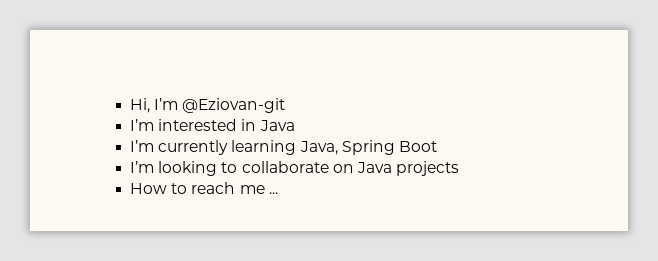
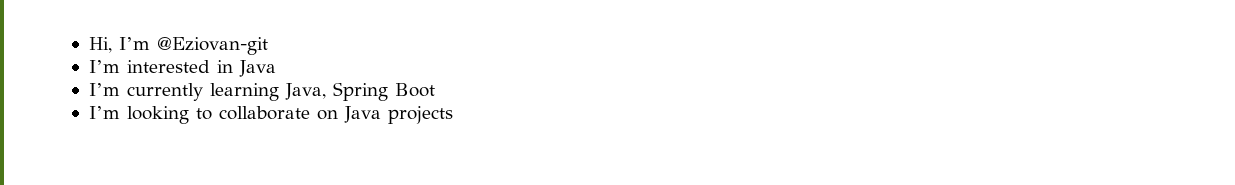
[130,182,278,194] // How to reach me ... -> (453, 115) none

